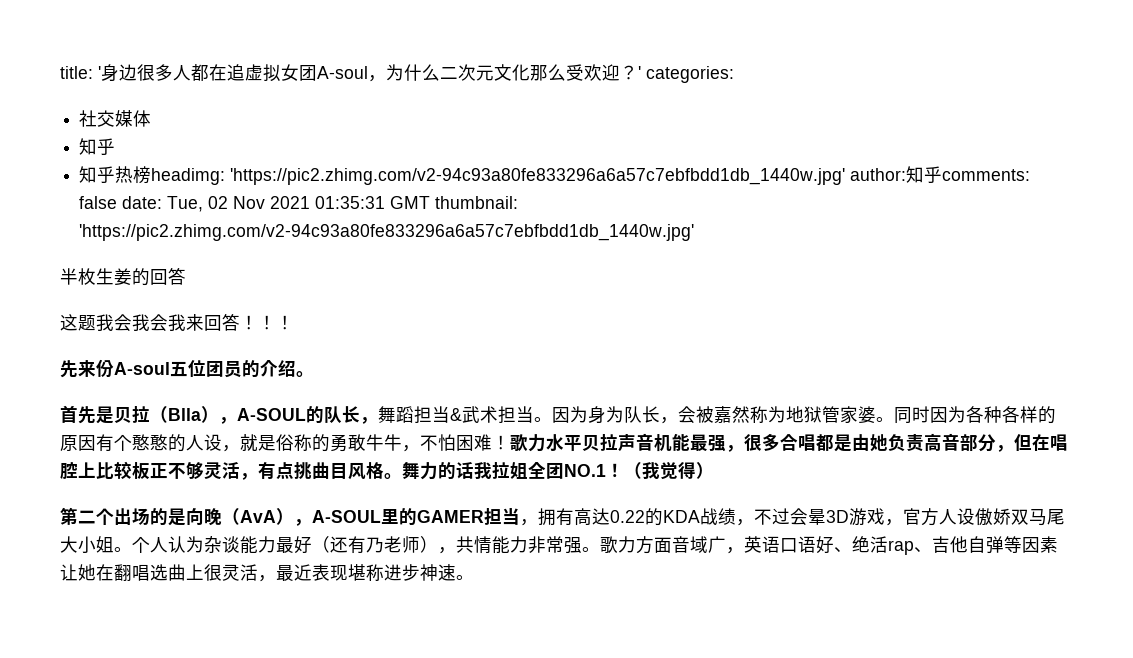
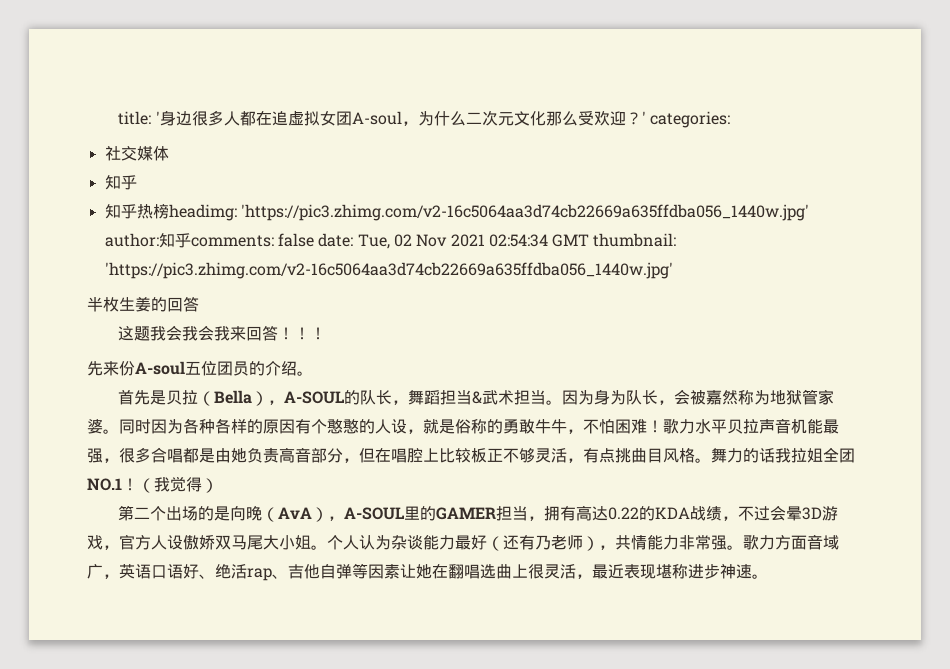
[230,168,846,185] 'https://pic2.zhimg.com/v2-94c93a80fe833296a6a57c7ebfbdd1db_1440w.jpg' -> [240,204,809,221] 'https://pic3.zhimg.com/v2-16c5064aa3d74cb22669a635ffdba056_1440w.jpg'
[315,196,386,209] 01:35:31 -> [488,234,548,247] 02:54:34
[79,224,695,241] 'https://pic2.zhimg.com/v2-94c93a80fe833296a6a57c7ebfbdd1db_1440w.jpg' -> [104,262,673,279] 'https://pic3.zhimg.com/v2-16c5064aa3d74cb22669a635ffdba056_1440w.jpg'
[168,408,201,421] Blla -> [214,390,253,404] Bella

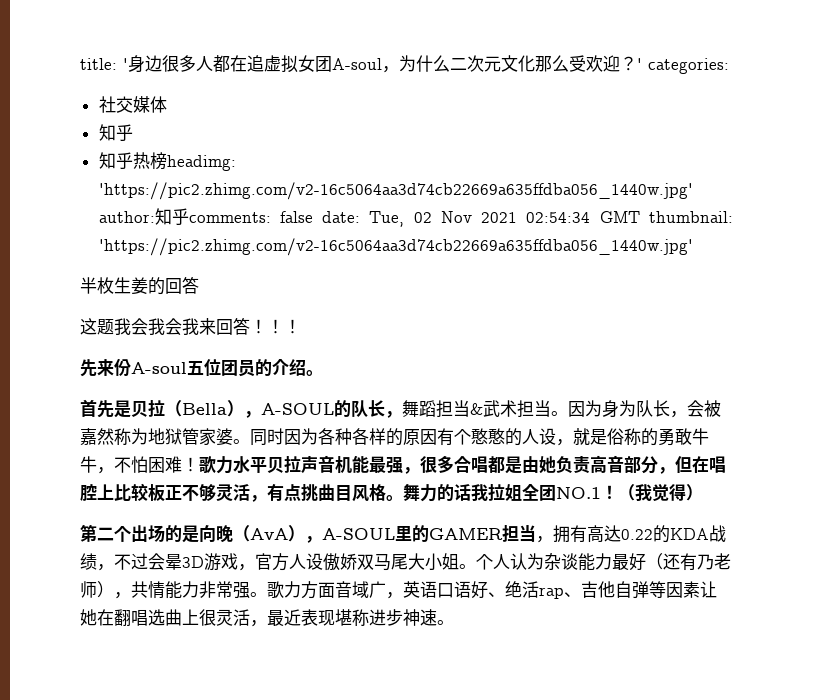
[240,204,809,221] 'https://pic3.zhimg.com/v2-16c5064aa3d74cb22669a635ffdba056_1440w.jpg' -> [98,182,693,200] 'https://pic2.zhimg.com/v2-16c5064aa3d74cb22669a635ffdba056_1440w.jpg'
[104,262,673,279] 'https://pic3.zhimg.com/v2-16c5064aa3d74cb22669a635ffdba056_1440w.jpg' -> [98,238,693,256] 'https://pic2.zhimg.com/v2-16c5064aa3d74cb22669a635ffdba056_1440w.jpg'

